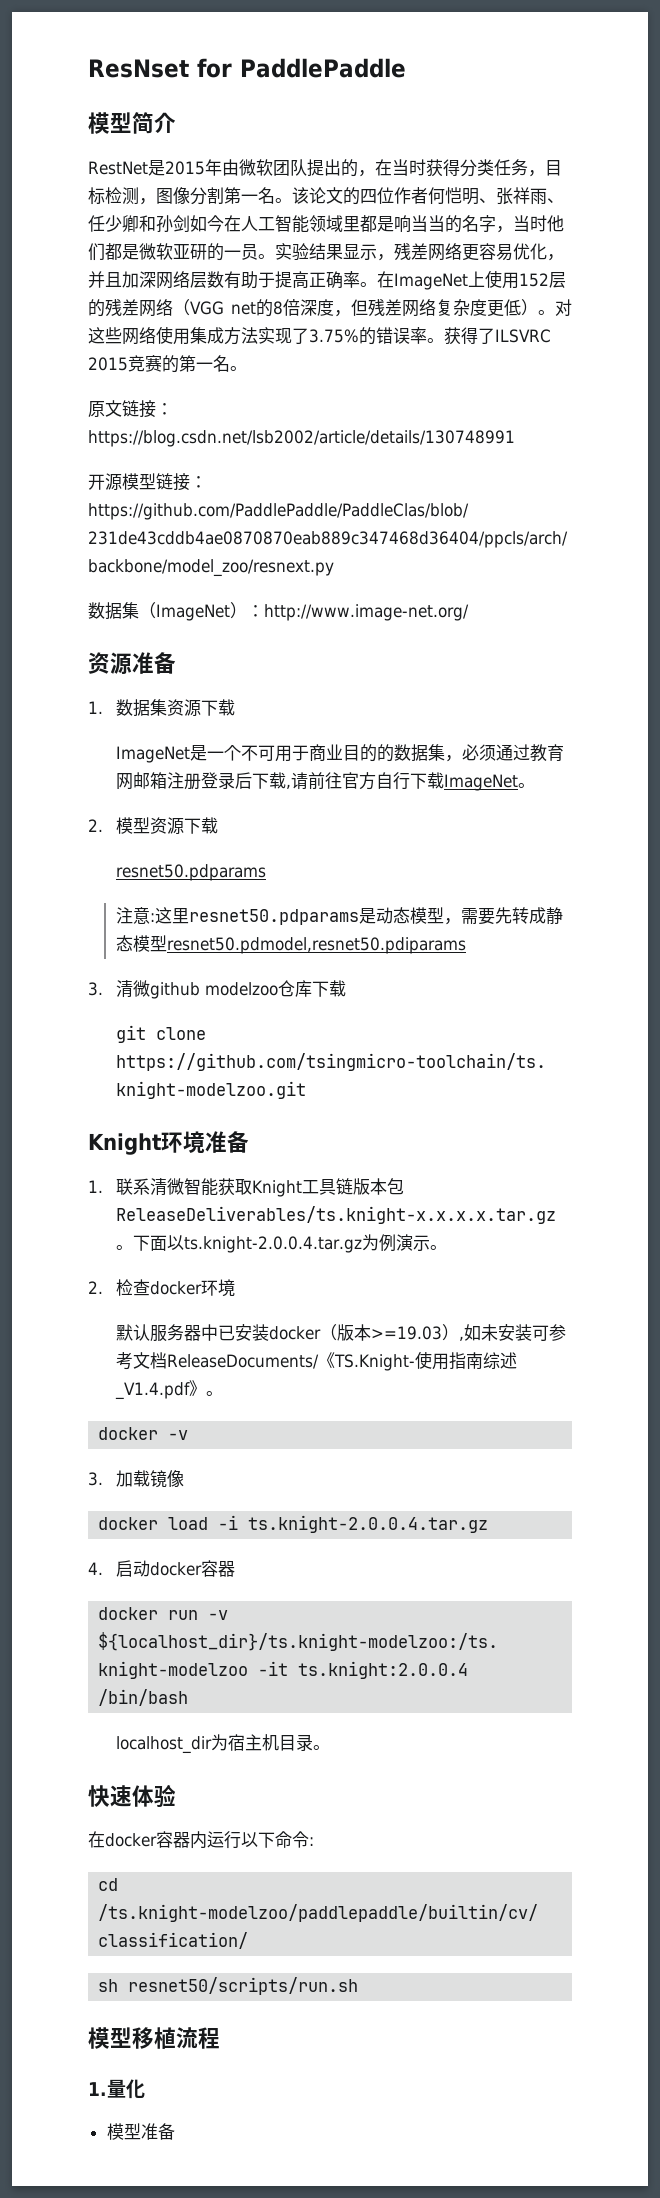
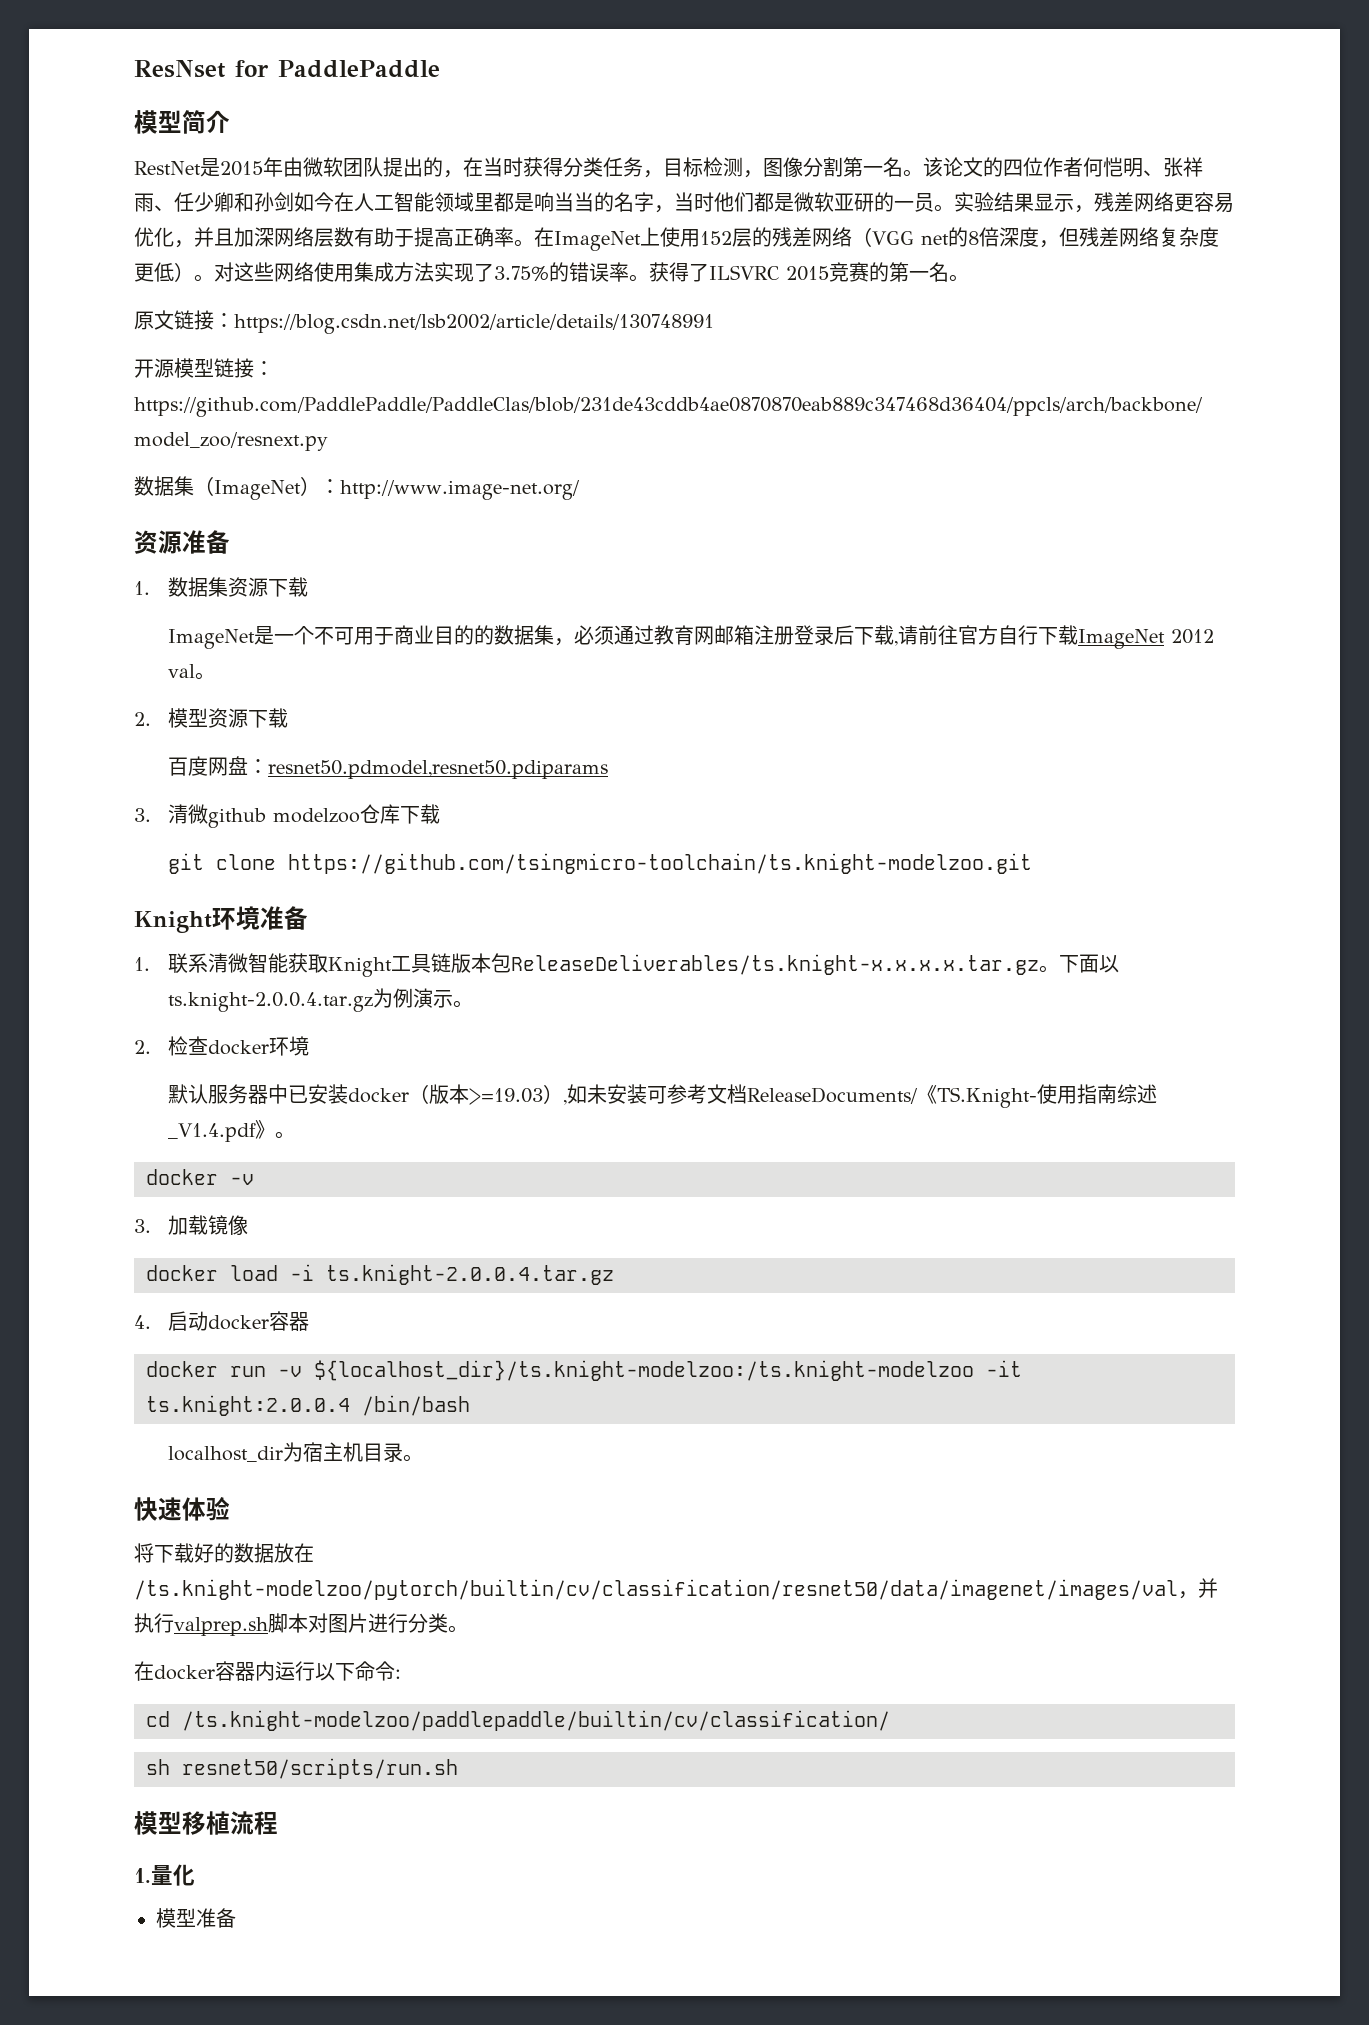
(518, 782) none -> [1170,629,1214,644] [167,664,195,678] 2012 val
[115,864,266,881] [115,907,563,925] [115,935,167,952] resnet50.pdparams // 注意:这里resnet50.pdparams是动态模型，需要先转成静态模型 -> [167,756,268,776] 百度网盘：
(176, 1795) none -> [134,1543,314,1563] [134,1578,1218,1600] [134,1613,468,1636] // 将下载好的数据放在/ts.knight-modelzoo/pytorch/builtin/cv/classification/resnet50/data/imagenet/images/val，并执行valprep.sh脚本对图片进行分类。

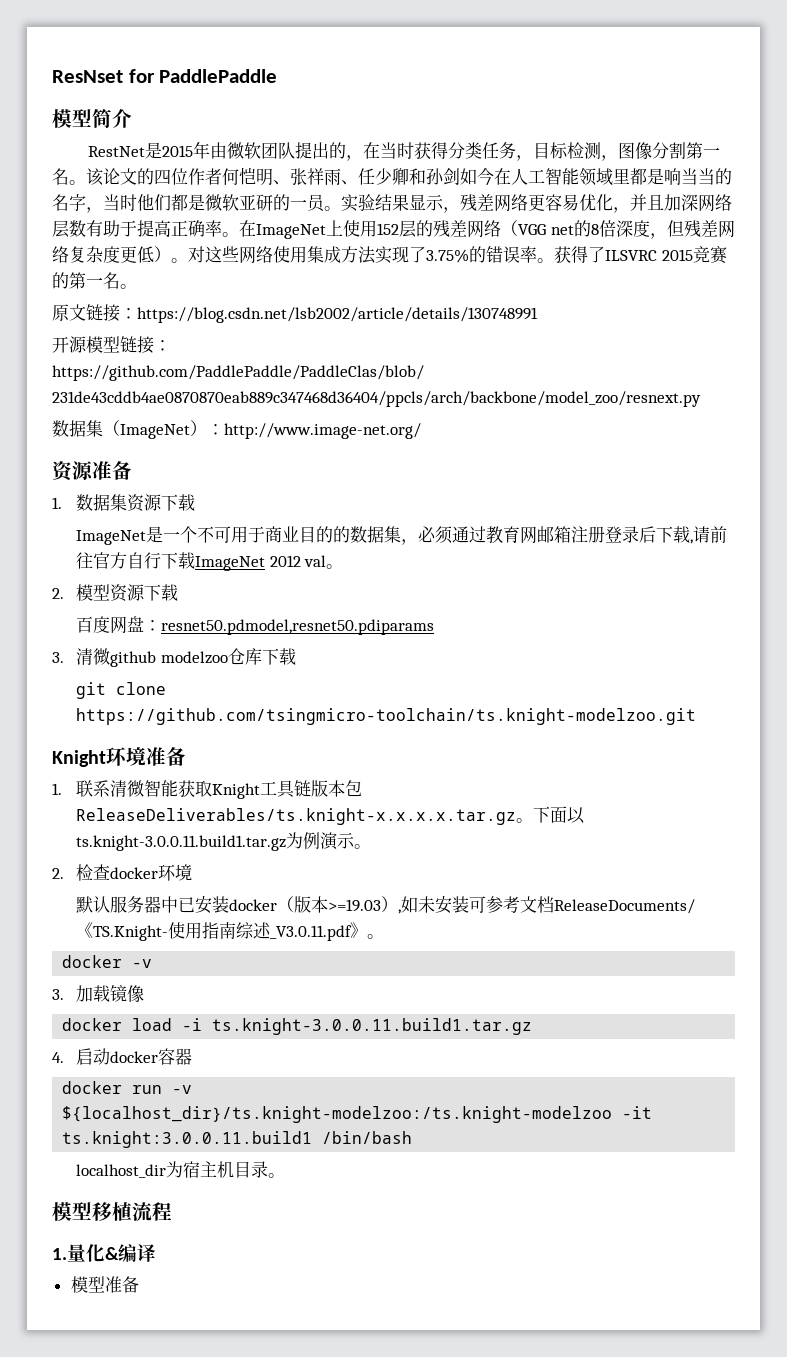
[167,992,373,1012] ts.knight-2.0.0.4.tar.gz -> [76,835,287,851] ts.knight-3.0.0.11.build1.tar.gz
[167,1123,256,1142] _V1.4.pdf -> [270,925,353,941] _V3.0.11.pdf
[326,1264,614,1285] ts.knight-2.0.0.4.tar.gz -> [212,1018,533,1035] ts.knight-3.0.0.11.build1.tar.gz
[146,1395,350,1416] ts.knight:2.0.0.4 -> [62,1131,313,1148] ts.knight:3.0.0.11.build1
[134,1496,230,1521] [134,1543,314,1563] [134,1578,1218,1600] [134,1613,468,1636] [134,1661,401,1681] [146,1710,890,1731] [146,1758,458,1779] // 快速体验 // 将下载好的数据放在/ts.knight-modelzoo/pytorch/builtin/cv/classification/resnet50/data/imagenet/images/val，并执行valprep.sh脚本对图片进行分类。 // 在docker容器内运行以下命令: // cd /ts.knight-modelzoo/paddlepaddle/builtin/cv/classification/ // sh resnet50/scripts/run.sh -> (286, 1175) none
(195, 1875) none -> [105,1244,156,1262] &编译

